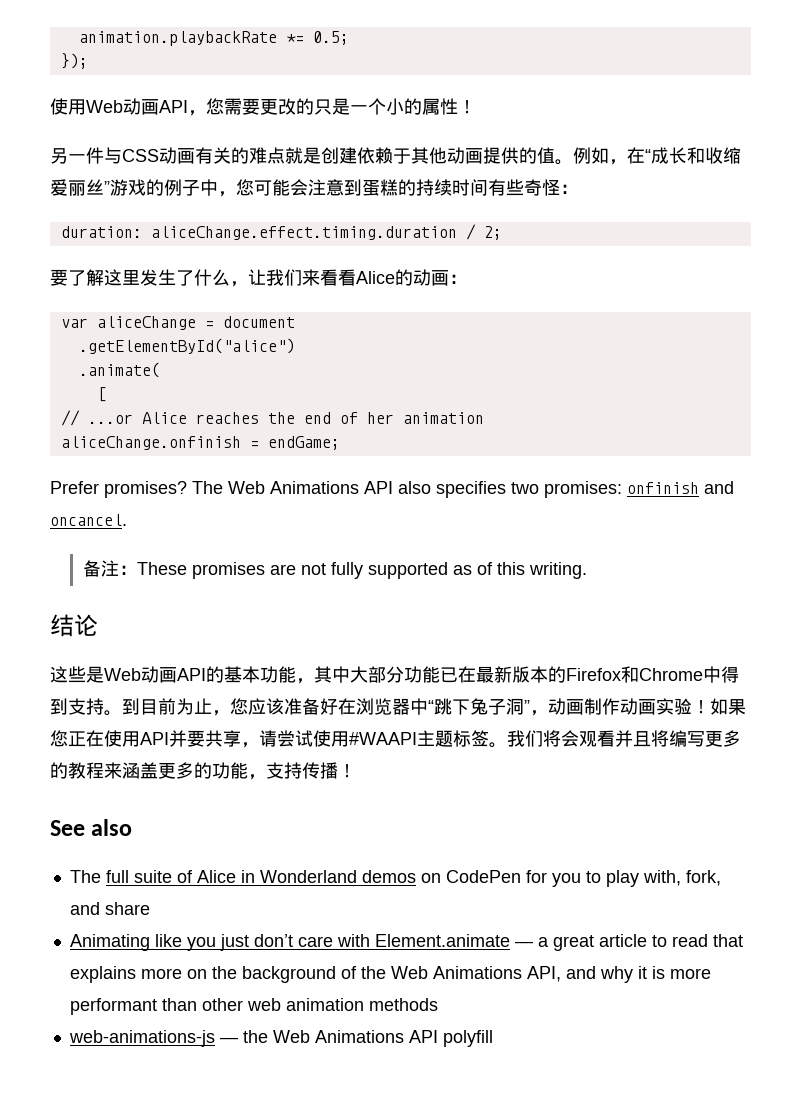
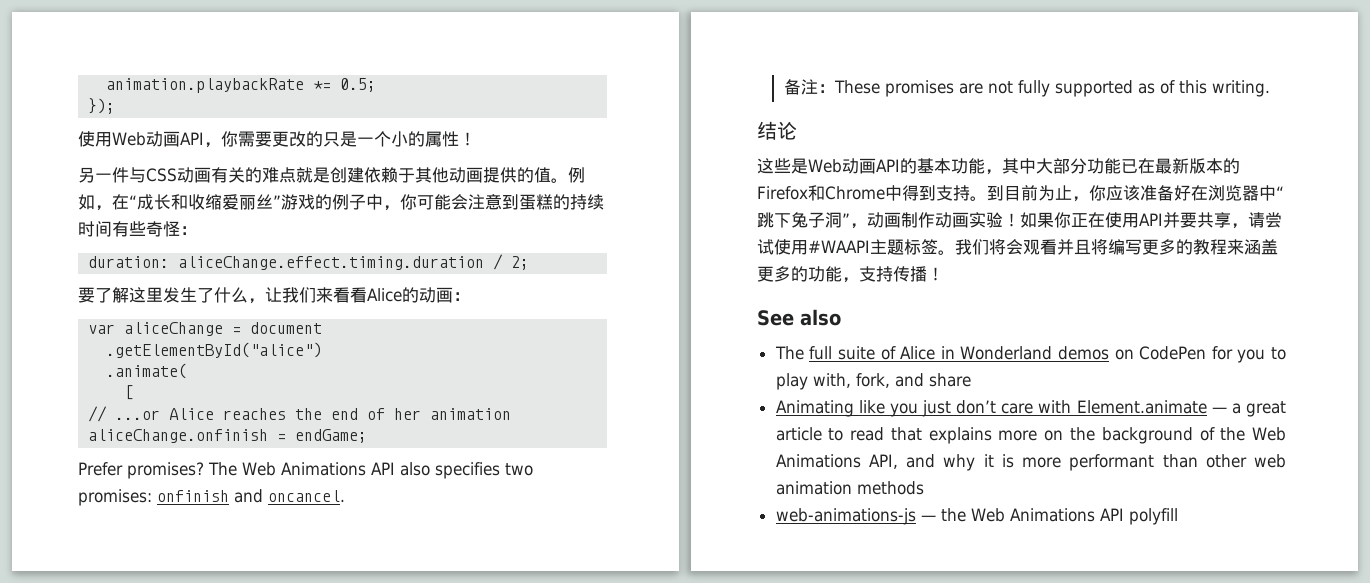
[206,98,224,115] 您 -> [220,131,238,147] 你
[236,179,254,196] 您 -> [400,194,417,210] 你
[230,698,248,715] 您 -> [1088,185,1106,201] 你
[50,730,68,747] 您 -> [1054,212,1071,228] 你

